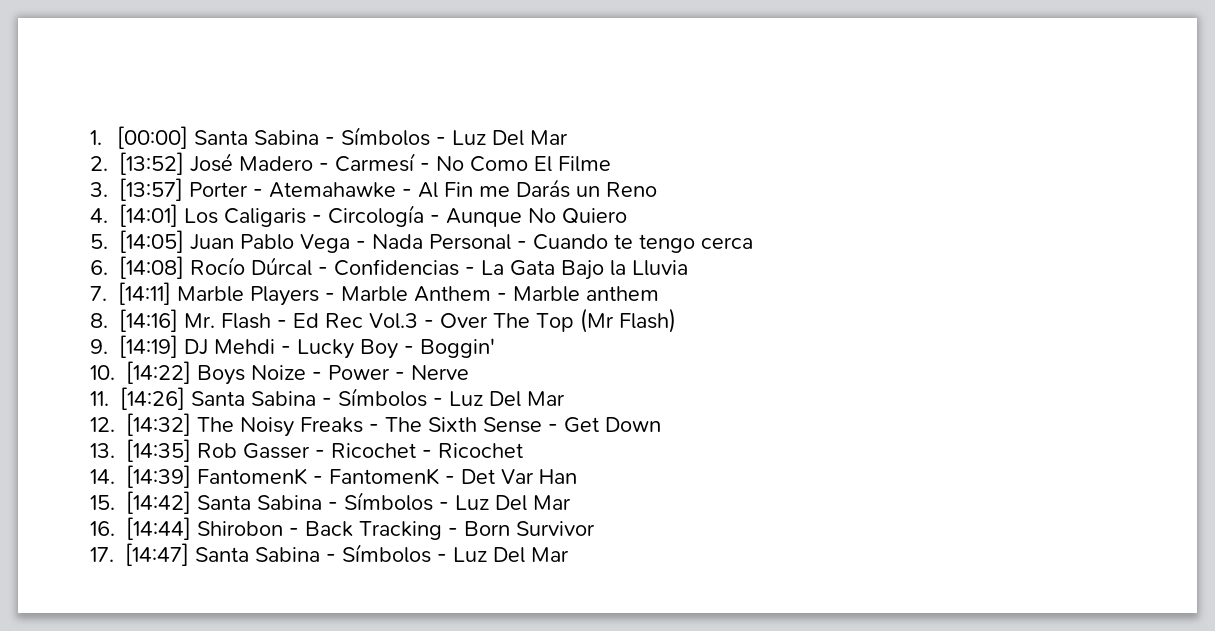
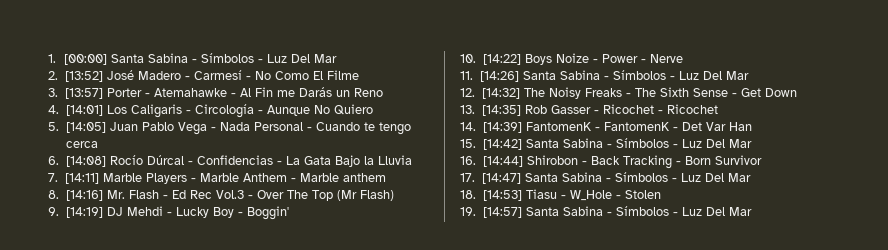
(569, 554) none -> [460,189,661,201] [460,206,752,218] // 18. [14:53] Tiasu - W_Hole - Stolen // 19. [14:57] Santa Sabina - Símbolos - Luz Del Mar

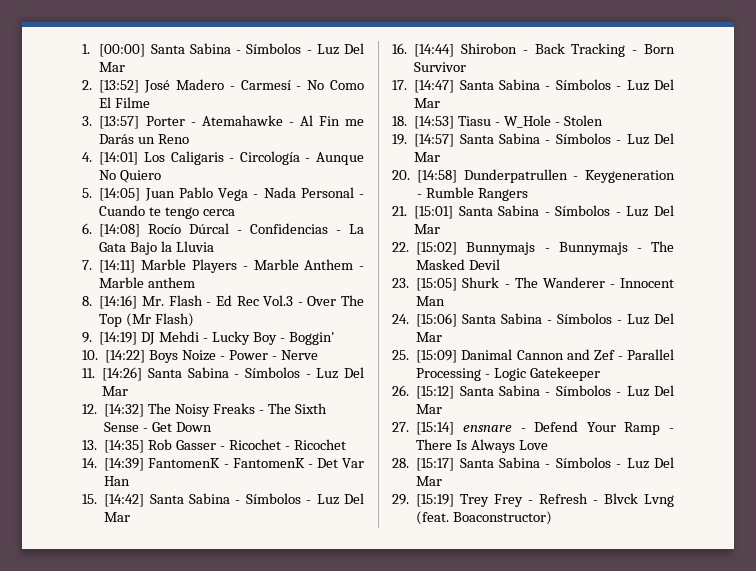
(752, 211) none -> [392,169,675,183] [417,187,529,201] [392,205,674,219] [414,224,441,234] [392,241,674,255] [416,259,501,270] [392,277,674,291] [416,296,446,306] [392,313,674,327] [416,332,443,342] [392,349,674,363] [416,367,600,381] [392,385,674,399] [416,404,443,414] [392,421,674,435] [416,439,548,453] [392,457,674,471] [416,476,443,486] [392,493,674,507] [416,511,553,525] // 20. [14:58] Dunderpatrullen - Keygeneration - Rumble Rangers // 21. [15:01] Santa Sabina - Símbolos - Luz Del Mar // 22. [15:02] Bunnymajs - Bunnymajs - The Masked Devil // 23. [15:05] Shurk - The Wanderer - Innocent Man // 24. [15:06] Santa Sabina - Símbolos - Luz Del Mar // 25. [15:09] Danimal Cannon and Zef - Parallel Processing - Logic Gatekeeper // 26. [15:12] Santa Sabina - Símbolos - Luz Del Mar // 27. [15:14] ensnare - Defend Your Ramp - There Is Always Love // 28. [15:17] Santa Sabina - Símbolos - Luz Del Mar // 29. [15:19] Trey Frey - Refresh - Blvck Lvng (feat. Boaconstructor)

